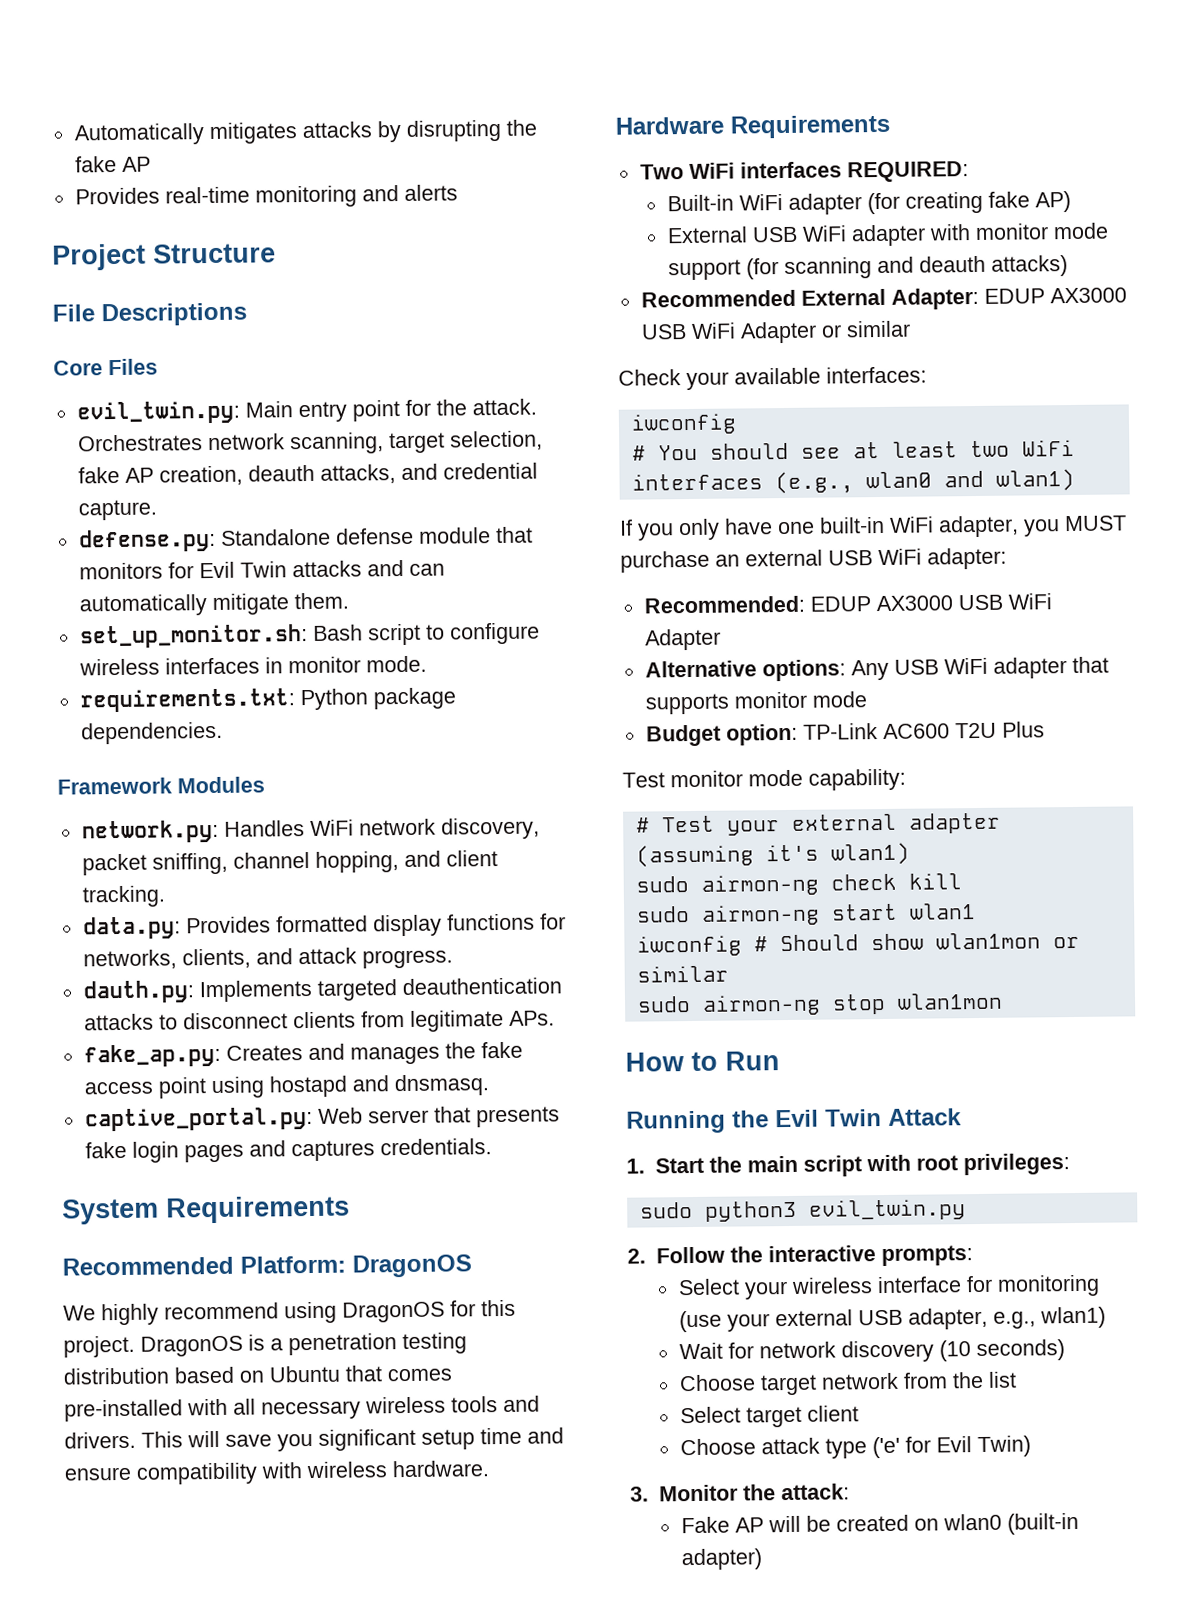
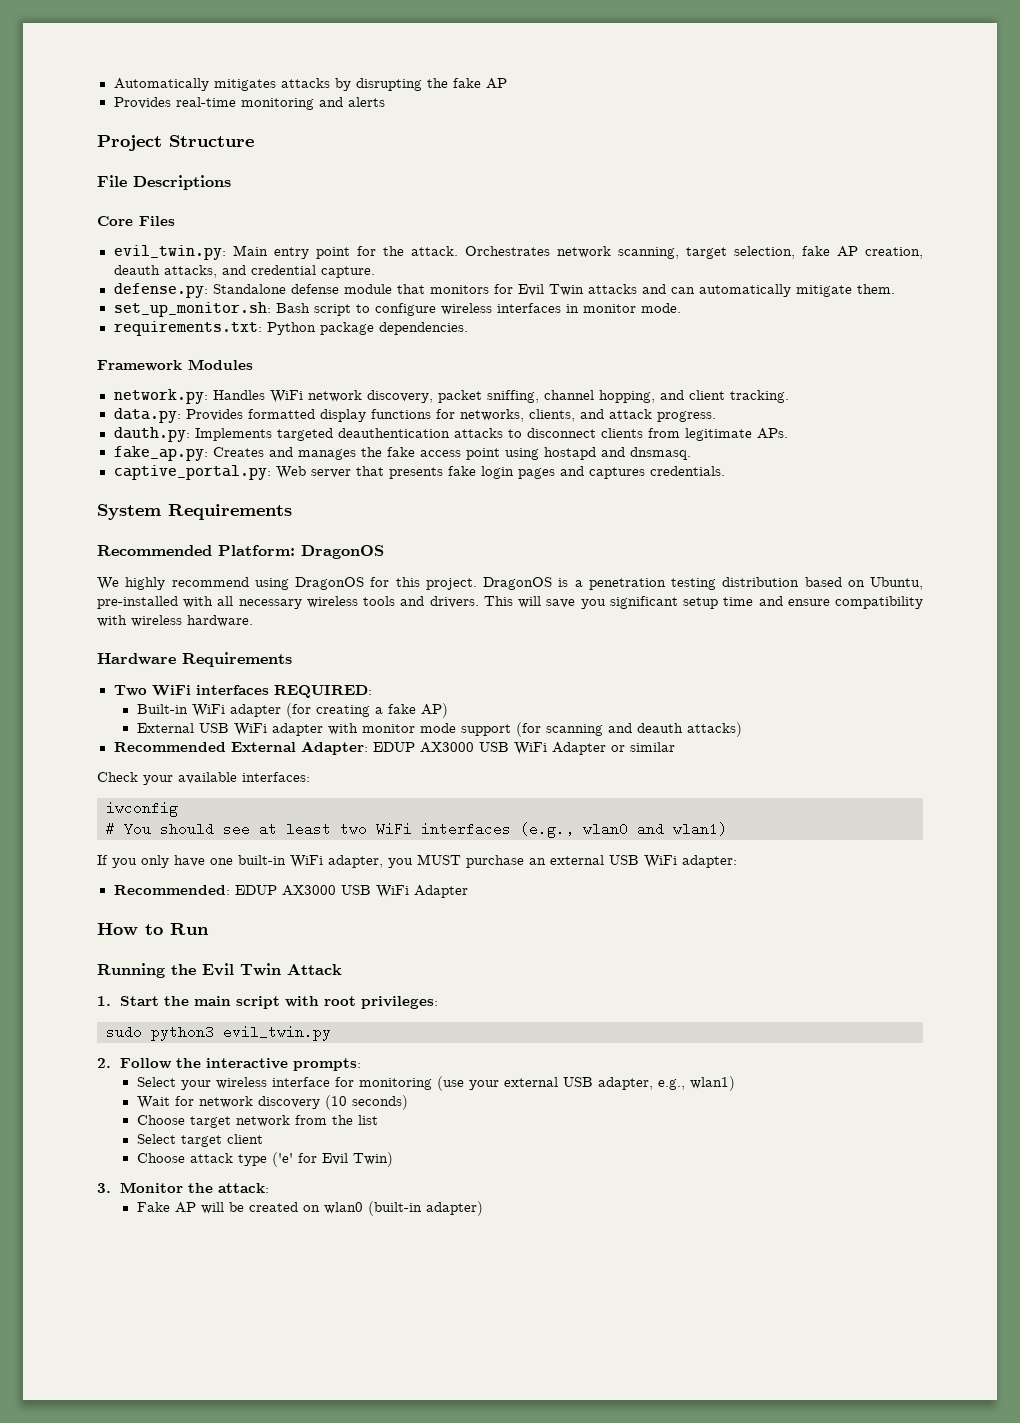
[269,1365,452,1383] Ubuntu that comes -> [870,577,923,590] Ubuntu,
(983, 202) none -> [374,707,383,714] a
[644,656,1109,682] [644,691,867,715] [645,721,1045,747] [622,768,906,791] [635,812,1001,836] [635,842,910,868] [635,873,962,896] [636,903,976,926] [636,932,1080,957] [636,965,729,983] [636,992,1003,1016] // Alternative options: Any USB WiFi adapter that supports monitor mode // Budget option: TP-Link AC600 T2U Plus // Test monitor mode capability: // # Test your external adapter (assuming it's wlan1) // sudo airmon-ng check kill // sudo airmon-ng start wlan1 // iwconfig # Should show wlan1mon or similar // sudo airmon-ng stop wlan1mon -> (468, 891) none

